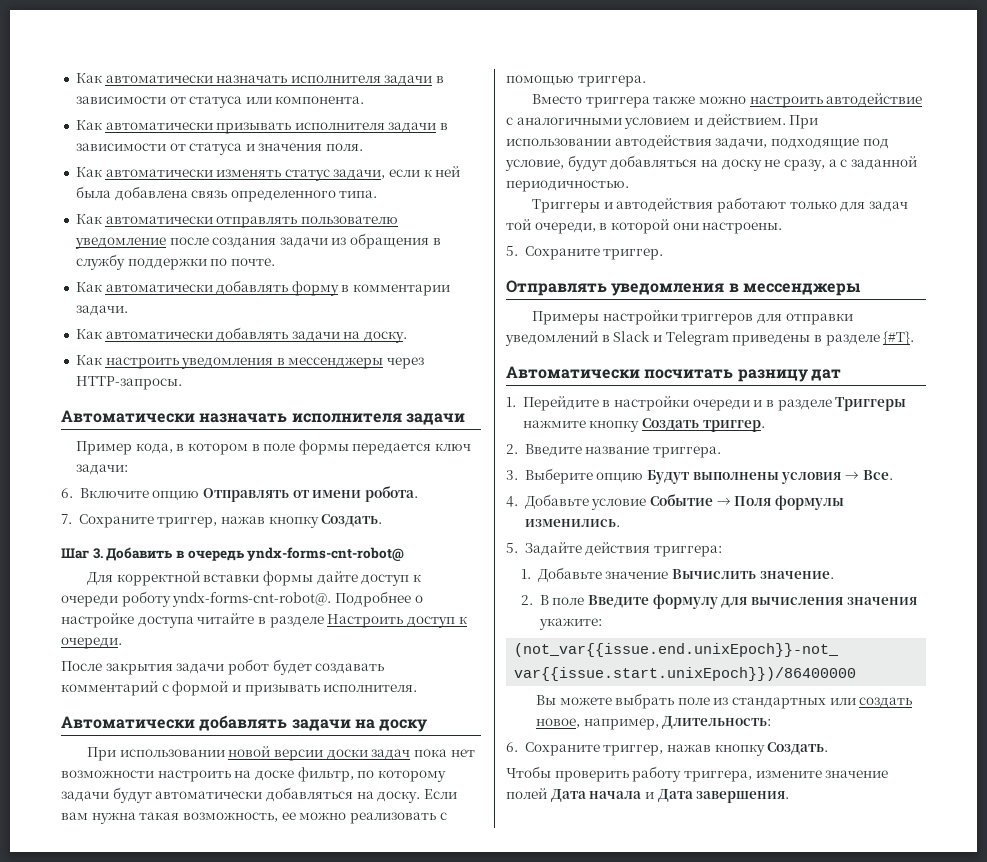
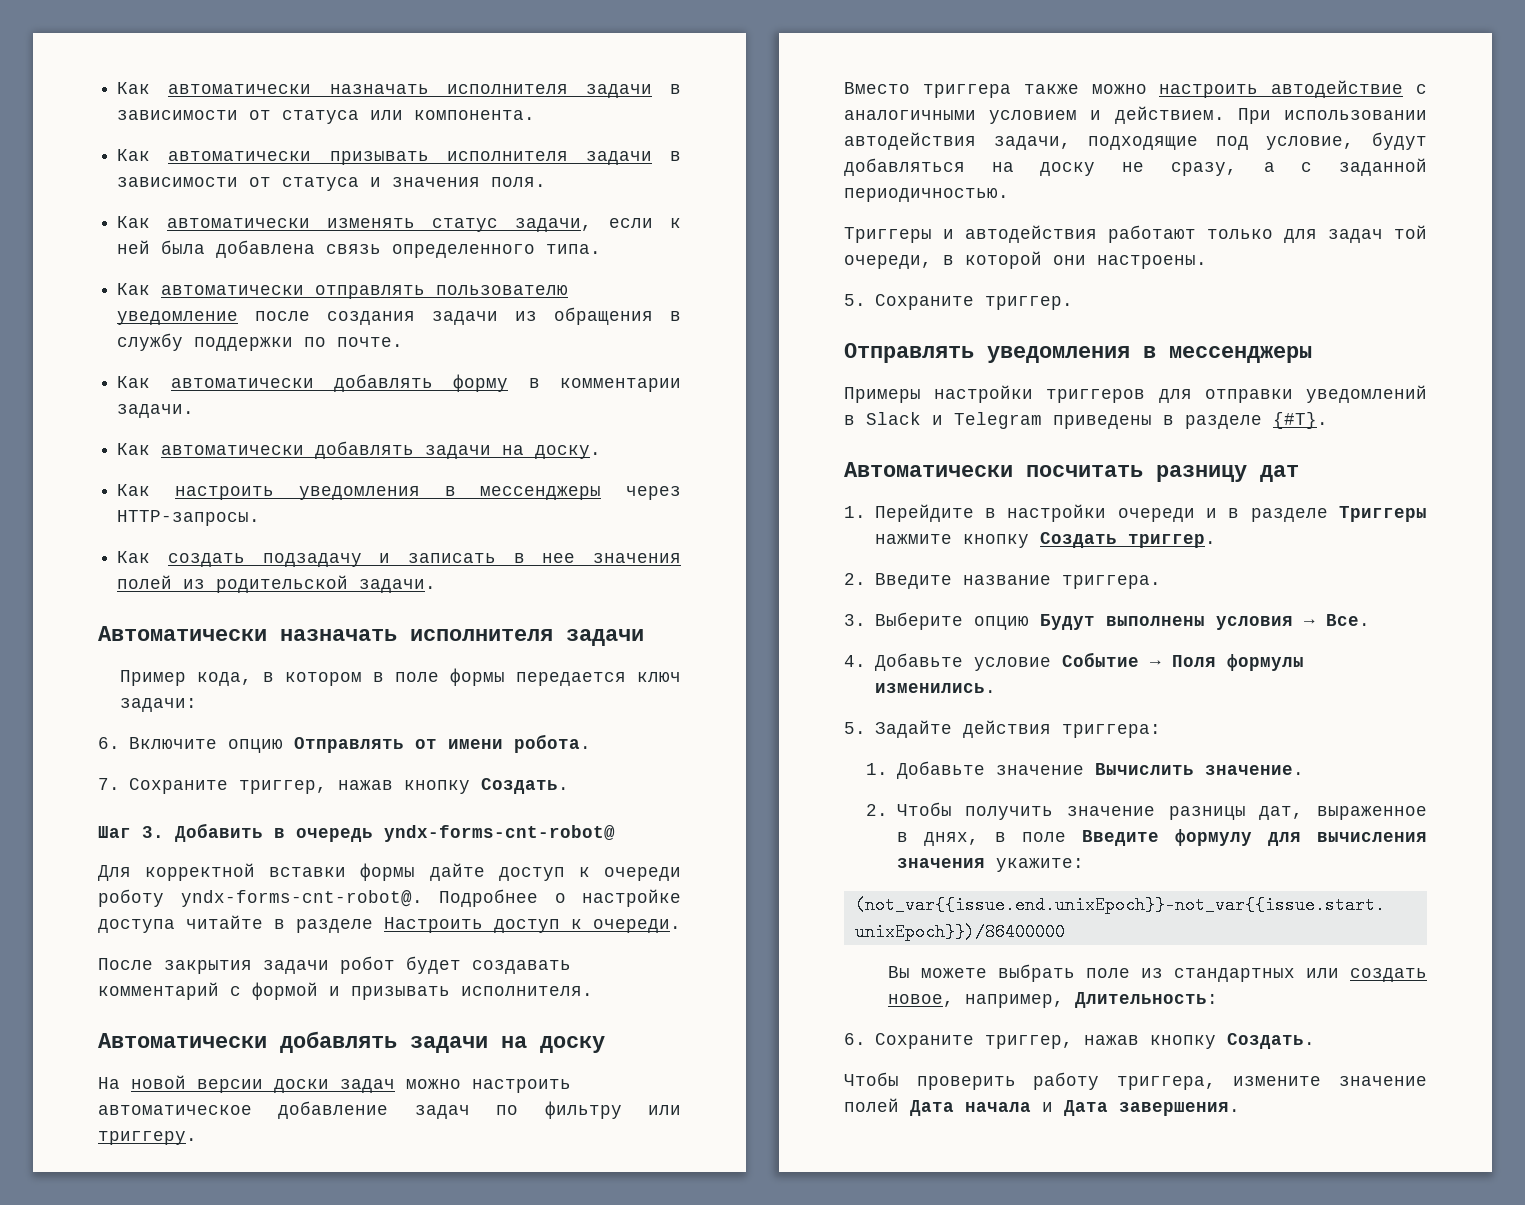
(182, 383) none -> [117,551,682,567] [117,575,437,593] // Как создать подзадачу и записать в нее значения полей из родительской задачи.
[87,747,225,761] При использовании -> [98,1077,120,1089] На
[413,749,475,757] [61,767,446,782] [61,787,457,803] [61,812,447,824] [506,75,646,87] пока нет возможности настроить на доске фильтр, по которому задачи будут автоматически добавляться на доску. Если вам нужна такая возможность, ее можно реализовать с помощью триггера. -> [406,1079,571,1093] [98,1101,681,1119] [98,1131,197,1145] можно настроить автоматическое добавление задач по фильтру или триггеру.
[539,595,549,605] В -> [896,802,1427,820] [896,832,1006,846] Чтобы получить значение разницы дат, выраженное в днях, в

